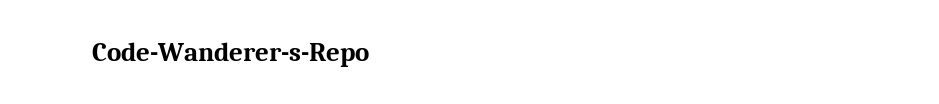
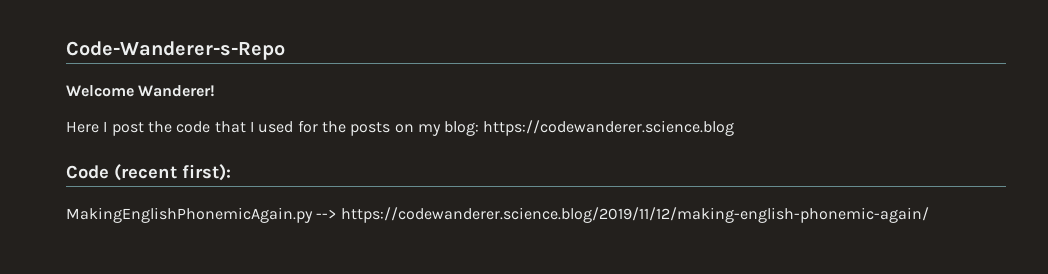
(369, 54) none -> [66,85,216,97] [66,120,735,136] [66,164,231,181] [66,207,929,223] // Welcome Wanderer! // Here I post the code that I used for the posts on my blog: https://codewanderer.science.blog // Code (recent first): // MakingEnglishPhonemicAgain.py --> https://codewanderer.science.blog/2019/11/12/making-english-phonemic-again/

